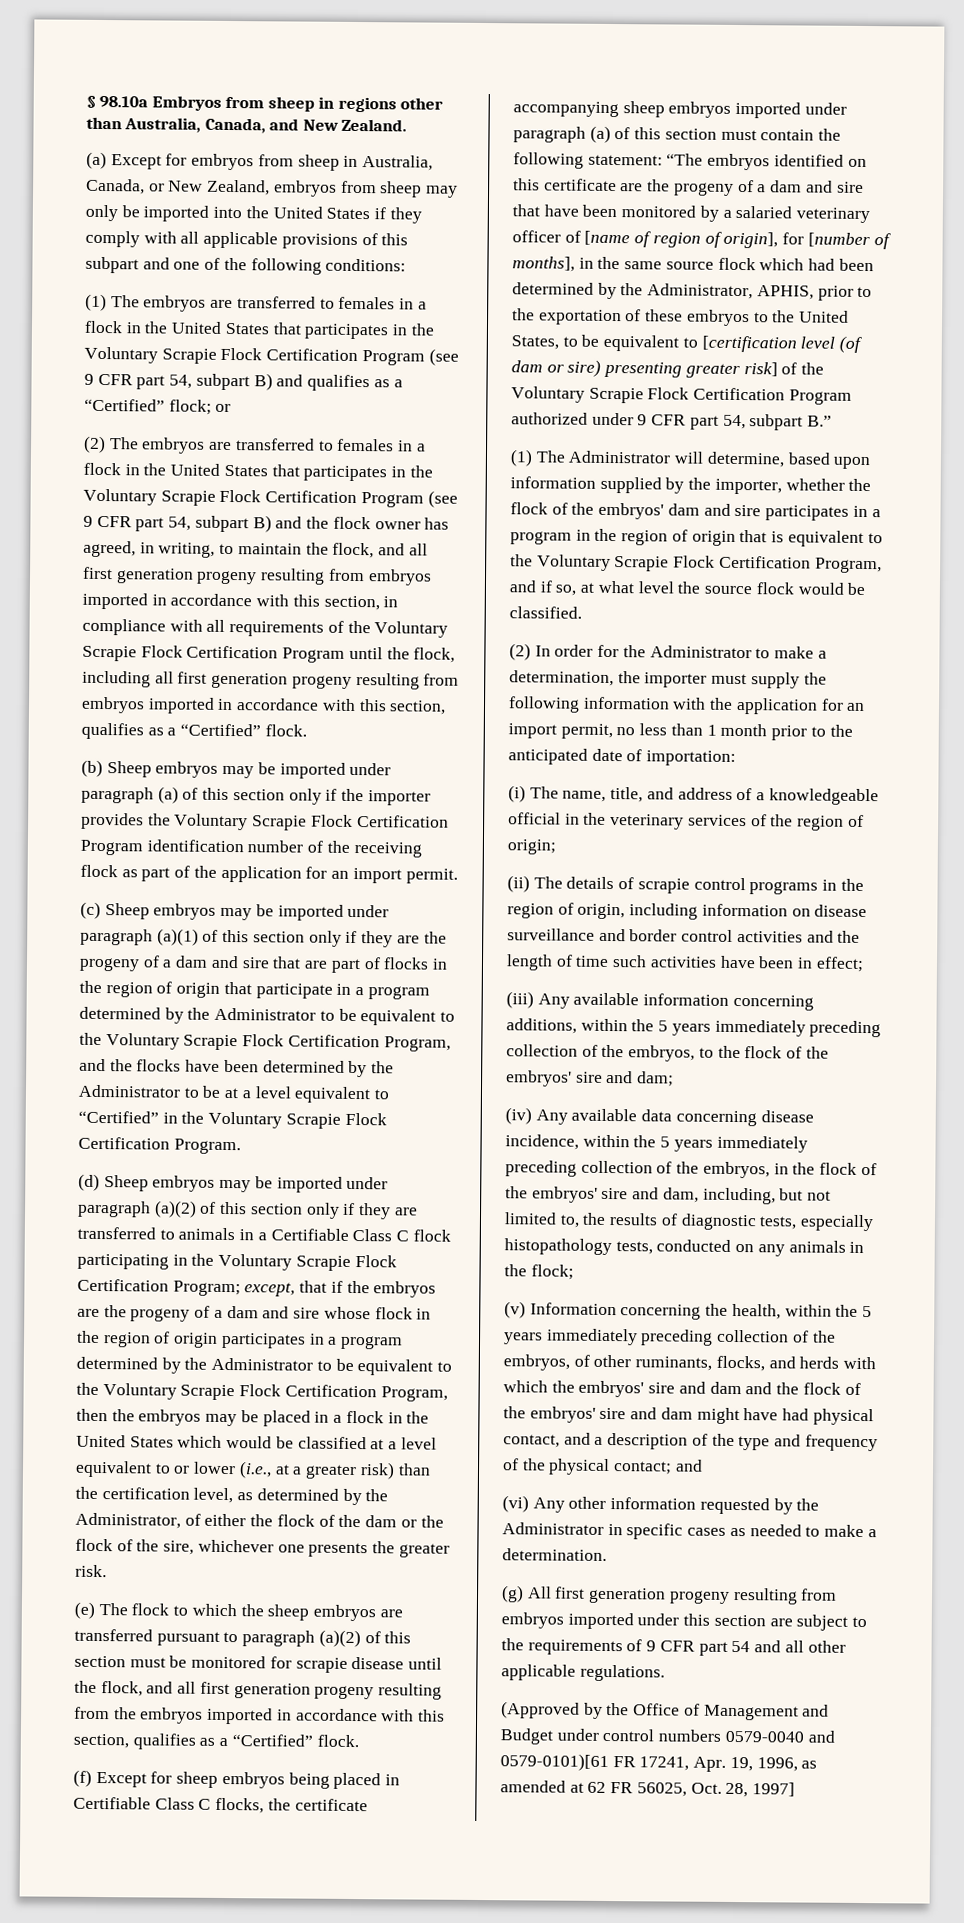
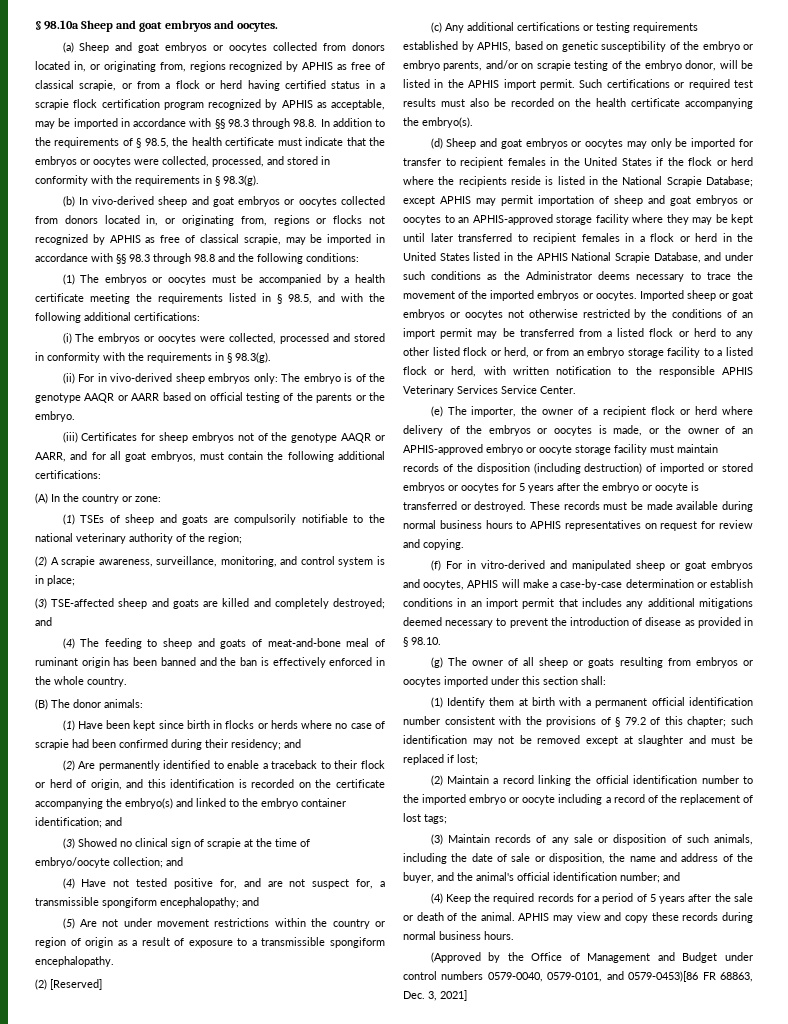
[151,95,444,113] [86,116,408,134] [86,151,434,171] [86,178,459,198] [85,204,422,224] [85,230,409,250] [85,256,221,274] Embryos from sheep in regions other than Australia, Canada, and New Zealand. // (a) Except for embryos from sheep in Australia, Canada, or New Zealand, embryos from sheep may only be imported into the United States if they comply with all applicable provisions of this subpart and one of -> [81,20,278,32] [62,42,385,53] [35,61,386,72] [35,80,385,91] [35,99,385,110] [35,118,385,129] [35,137,385,148] [35,156,330,167] [35,175,259,186] [62,196,385,207] [35,215,386,226] [35,234,385,245] [35,253,235,264] Sheep and goat embryos and oocytes. // (a) Sheep and goat embryos or oocytes collected from donors located in, or originating from, regions recognized by APHIS as free of classical scrapie, or from a flock or herd having certified status in a scrapie flock certification program recognized by APHIS as acceptable, may be imported in accordance with §§ 98.3 through 98.8. In addition to the requirements of § 98.5, the health certificate must indicate that the embryos or oocytes were collected, processed, and stored in conformity with the requirements in § 98.3(g). // (b) In vivo-derived sheep and goat embryos or oocytes collected from donors located in, or originating from, regions or flocks not recognized by APHIS as free of classical scrapie, may be imported in accordance with §§ 98.3 through 98.8 and
[210,296,427,310] [84,320,435,340] [84,346,459,366] [84,373,403,392] [84,398,232,415] [83,435,426,454] [83,462,433,482] [83,488,458,508] [83,515,450,533] [83,540,428,559] [82,566,432,586] [82,592,399,611] [82,618,449,638] [82,645,456,663] [82,670,460,690] [81,696,447,715] [81,722,307,740] [81,759,392,779] [81,786,431,806] [81,812,449,831] [80,839,422,858] [80,864,458,884] [80,901,390,921] [80,928,447,948] [79,955,448,974] [79,980,430,1000] [79,1006,456,1026] [79,1032,451,1052] [79,1058,395,1078] [78,1084,390,1104] [78,1110,387,1129] [78,1136,241,1155] [78,1173,389,1193] [77,1200,418,1220] [77,1226,451,1242] [77,1253,397,1271] [77,1278,437,1298] [77,1305,432,1322] [76,1330,404,1350] [76,1356,453,1376] [76,1382,448,1402] [76,1408,430,1427] [76,1434,437,1450] [75,1460,431,1480] [75,1486,389,1506] [75,1512,444,1529] [75,1538,450,1558] [75,1564,107,1578] [74,1601,403,1622] [74,1628,412,1648] [74,1655,443,1673] [74,1680,443,1700] [74,1706,446,1725] [73,1733,359,1750] [73,1769,401,1790] [73,1796,368,1814] [513,101,847,119] [513,125,842,143] [513,152,867,171] [513,178,864,196] [512,204,871,224] [512,230,891,250] [512,256,874,272] [512,282,873,301] [512,308,850,327] [511,334,863,353] [511,359,825,379] [511,386,852,405] [511,412,833,431] [510,449,871,470] [510,476,872,495] [510,502,881,521] [510,528,883,547] [510,554,882,574] [509,580,866,596] [509,606,582,619] [509,643,827,661] [509,670,827,689] [508,696,866,715] [508,723,853,741] [508,748,737,766] [508,785,879,806] [508,812,864,831] [507,839,556,855] [507,875,864,895] [507,902,868,920] [507,928,861,943] [506,954,864,972] [506,991,814,1011] [506,1018,882,1038] [506,1044,829,1062] [506,1070,675,1087] [505,1107,814,1127] [505,1134,808,1153] [505,1160,877,1179] [505,1186,832,1205] [504,1212,875,1232] [504,1238,865,1257] [504,1264,574,1280] [504,1301,873,1320] [503,1328,836,1346] [503,1354,877,1372] [503,1380,861,1398] [503,1406,874,1426] [503,1432,878,1452] [503,1458,703,1476] [502,1495,820,1515] [502,1522,877,1540] [502,1548,607,1561] [501,1585,838,1605] [501,1612,868,1631] [501,1638,846,1656] [501,1664,665,1682] are transferred to females in a flock in the United States that participates in the Voluntary Scrapie Flock Certification Program (see 9 CFR part 54, subpart B) and qualifies as a “Certified” flock; or // (2) The embryos are transferred to females in a flock in the United States that participates in the Voluntary Scrapie Flock Certification Program (see 9 CFR part 54, subpart B) and the flock owner has agreed, in writing, to maintain the flock, and all first generation progeny resulting from embryos imported in accordance with this section, in compliance with all requirements of the Voluntary Scrapie Flock Certification Program until the flock, including all first generation progeny resulting from embryos imported in accordance with this section, qualifies as a “Certified” flock. // (b) Sheep embryos may be imported under paragraph (a) of this section only if the importer provides the Voluntary Scrapie Flock Certification Program identification number of the receiving flock as part of the application for an import permit. // (c) Sheep embryos may be imported under paragraph (a)(1) of this section only if they are the progeny of a dam and sire that are part of flocks in the region of origin that participate in a program determined by the Administrator to be equivalent to the Voluntary Scrapie Flock Certification Program, and the flocks have been determined by the Administrator to be at a level equivalent to “Certified” in the Voluntary Scrapie Flock Certification Program. // (d) Sheep embryos may be imported under paragraph (a)(2) of this section only if they are transferred to animals in a Certifiable Class C flock participating in the Voluntary Scrapie Flock Certification Program; except, that if the embryos are the progeny of a dam and sire whose flock in the region of origin participates in a program determined by the Administrator to be equivalent to the Voluntary Scrapie Flock Certification Program, then the embryos may be placed in a flock in the United States which would be classified at a level equivalent to or lower (i.e., at a greater risk) than the certification level, as determined by the Administrator, of either the flock of the dam or the flock of the sire, whichever one presents the greater risk. // (e) The flock to which the sheep embryos are transferred pursuant to paragraph (a)(2) of this section must be monitored for scrapie disease until the flock, and all first generation progeny resulting from the embryos imported in accordance with this section, qualifies as a “Certified” flock. // (f) Except for sheep embryos being placed in Certifiable Class C flocks, the certificate accompanying sheep embryos imported under paragraph (a) of this section must contain the following statement: “The embryos identified on this certificate are the progeny of a dam and sire that have been monitored by a salaried veterinary officer of [name of region of origin], for [number of months], in the same source flock which had been determined by the Administrator, APHIS, prior to the exportation of these embryos to the United States, to be equivalent to [certification level (of dam or sire) presenting greater risk] of the Voluntary Scrapie Flock Certification Program authorized under 9 CFR part 54, subpart B.” // (1) The Administrator will determine, based upon information supplied by the importer, whether the flock of the embryos' dam and sire participates in a program in the region of origin that is equivalent to the Voluntary Scrapie Flock Certification Program, and if so, at what level the source flock would be classified. // (2) In order for the Administrator to make a determination, the importer must supply the following information with the application for an import permit, no less than 1 month prior to the anticipated date of importation: // (i) The name, title, and address of a knowledgeable official in the veterinary services of the region of origin; // (ii) The details of scrapie control programs in the region of origin, including information on disease surveillance and border control activities and the length of time such activities have been in effect; // (iii) Any available information concerning additions, within the 5 years immediately preceding collection of the embryos, to the flock of the embryos' sire and dam; // (iv) Any available data concerning disease incidence, within the 5 years immediately preceding collection of the embryos, in the flock of the embryos' sire and dam, including, but not limited to, the results of diagnostic tests, especially histopathology tests, conducted on any animals in the flock; // (v) Information concerning the health, within the 5 years immediately preceding collection of the embryos, of other ruminants, flocks, and herds with which the embryos' sire and dam and the flock of the embryos' sire and dam might have had physical contact, and a description of the type and frequency of the physical contact; and // (vi) Any other information requested by the Administrator in specific cases as needed to make a determination. // (g) All first generation progeny resulting from embryos imported under this section are subject to the requirements of 9 CFR part 54 and all other applicable regulations. -> [152,274,385,285] [35,293,385,304] [35,312,200,323] [62,333,385,344] [35,352,271,363] [62,373,385,384] [35,392,386,403] [35,411,75,422] [62,432,385,443] [35,451,386,462] [35,470,101,479] [35,493,161,504] [62,514,385,525] [35,533,242,544] [35,556,385,567] [35,575,75,586] [35,598,386,609] [35,617,52,626] [62,638,385,649] [35,657,385,668] [35,676,127,687] [35,699,143,710] [62,720,385,731] [35,739,301,750] [62,760,385,771] [35,779,386,790] [35,798,346,809] [35,817,122,828] [62,838,310,849] [35,857,183,868] [62,878,385,889] [35,897,259,908] [62,918,385,929] [35,937,385,948] [35,956,114,967] [35,979,102,990] [430,22,698,33] [403,41,753,52] [403,60,753,71] [403,79,753,90] [403,98,753,109] [403,117,473,128] [430,138,753,149] [403,157,753,168] [403,176,753,187] [403,195,753,206] [403,214,753,225] [403,233,753,244] [403,252,753,263] [403,271,753,282] [403,290,753,301] [403,309,753,320] [403,328,753,339] [403,347,753,358] [403,366,753,377] [403,385,576,396] [430,406,753,417] [403,425,753,436] [403,444,718,455] [403,463,753,474] [403,482,699,493] [403,501,753,512] [403,520,753,531] [403,539,464,550] [430,560,753,571] [403,579,753,590] [403,598,753,609] [403,617,753,628] [403,637,441,647] [430,657,753,668] [403,676,606,687] [430,697,753,708] [403,716,753,727] [403,735,753,746] [403,754,478,765] [430,775,753,786] [403,794,753,805] [403,813,447,824] [430,834,753,845] [403,853,753,864] [403,872,680,883] [430,893,753,904] [403,912,753,923] [403,931,514,940] or oocytes must be accompanied by a health certificate meeting the requirements listed in § 98.5, and with the following additional certifications: // (i) The embryos or oocytes were collected, processed and stored in conformity with the requirements in § 98.3(g). // (ii) For in vivo-derived sheep embryos only: The embryo is of the genotype AAQR or AARR based on official testing of the parents or the embryo. // (iii) Certificates for sheep embryos not of the genotype AAQR or AARR, and for all goat embryos, must contain the following additional certifications: // (A) In the country or zone: // (1) TSEs of sheep and goats are compulsorily notifiable to the national veterinary authority of the region; // (2) A scrapie awareness, surveillance, monitoring, and control system is in place; // (3) TSE-affected sheep and goats are killed and completely destroyed; and // (4) The feeding to sheep and goats of meat-and-bone meal of ruminant origin has been banned and the ban is effectively enforced in the whole country. // (B) The donor animals: // (1) Have been kept since birth in flocks or herds where no case of scrapie had been confirmed during their residency; and // (2) Are permanently identified to enable a traceback to their flock or herd of origin, and this identification is recorded on the certificate accompanying the embryo(s) and linked to the embryo container identification; and // (3) Showed no clinical sign of scrapie at the time of embryo/oocyte collection; and // (4) Have not tested positive for, and are not suspect for, a transmissible spongiform encephalopathy; and // (5) Are not under movement restrictions within the country or region of origin as a result of exposure to a transmissible spongiform encephalopathy. // (2) [Reserved] // (c) Any additional certifications or testing requirements established by APHIS, based on genetic susceptibility of the embryo or embryo parents, and/or on scrapie testing of the embryo donor, will be listed in the APHIS import permit. Such certifications or required test results must also be recorded on the health certificate accompanying the embryo(s). // (d) Sheep and goat embryos or oocytes may only be imported for transfer to recipient females in the United States if the flock or herd where the recipients reside is listed in the National Scrapie Database; except APHIS may permit importation of sheep and goat embryos or oocytes to an APHIS-approved storage facility where they may be kept until later transferred to recipient females in a flock or herd in the United States listed in the APHIS National Scrapie Database, and under such conditions as the Administrator deems necessary to trace the movement of the imported embryos or oocytes. Imported sheep or goat embryos or oocytes not otherwise restricted by the conditions of an import permit may be transferred from a listed flock or herd to any other listed flock or herd, or from an embryo storage facility to a listed flock or herd, with written notification to the responsible APHIS Veterinary Services Service Center. // (e) The importer, the owner of a recipient flock or herd where delivery of the embryos or oocytes is made, or the owner of an APHIS-approved embryo or oocyte storage facility must maintain records of the disposition (including destruction) of imported or stored embryos or oocytes for 5 years after the embryo or oocyte is transferred or destroyed. These records must be made available during normal business hours to APHIS representatives on request for review and copying. // (f) For in vitro-derived and manipulated sheep or goat embryos and oocytes, APHIS will make a case-by-case determination or establish conditions in an import permit that includes any additional mitigations deemed necessary to prevent the introduction of disease as provided in § 98.10. // (g) The owner of all sheep or goats resulting from embryos or oocytes imported under this section shall: // (1) Identify them at birth with a permanent official identification number consistent with the provisions of § 79.2 of this chapter; such identification may not be removed except at slaughter and must be replaced if lost; // (2) Maintain a record linking the official identification number to the imported embryo or oocyte including a record of the replacement of lost tags; // (3) Maintain records of any sale or disposition of such animals, including the date of sale or disposition, the name and address of the buyer, and the animal's official identification number; and // (4) Keep the required records for a period of 5 years after the sale or death of the animal. APHIS may view and copy these records during normal business hours.
[724,1730,835,1743] [500,1753,818,1772] [500,1780,796,1798] 0579-0040 and 0579-0101)[61 FR 17241, Apr. 19, 1996, as amended at 62 FR 56025, Oct. 28, 1997] -> [487,971,753,982] [403,990,467,1001] 0579-0040, 0579-0101, and 0579-0453)[86 FR 68863, Dec. 3, 2021]

